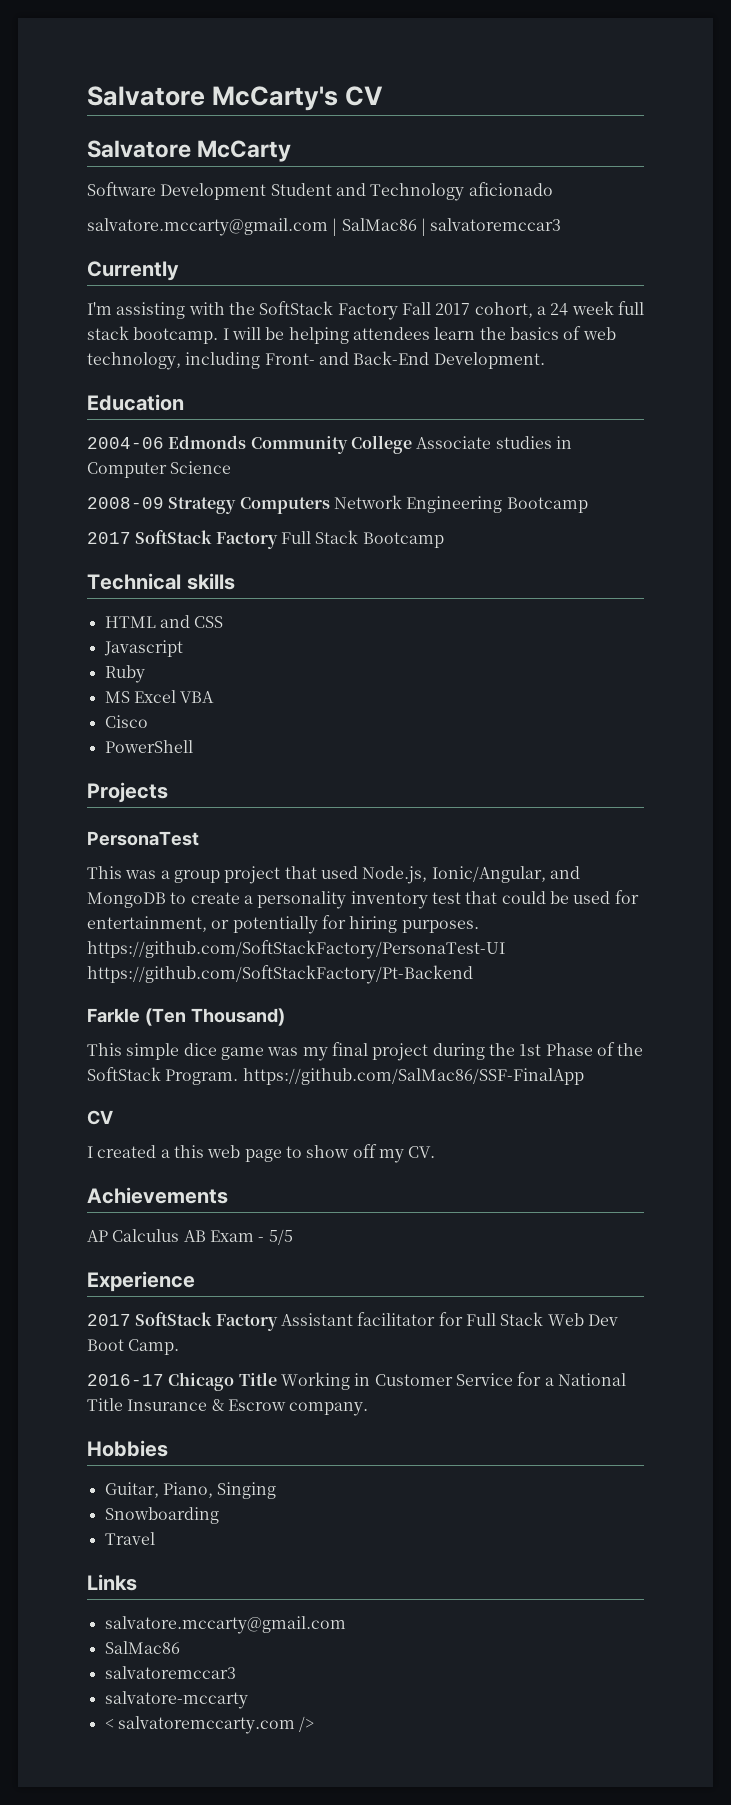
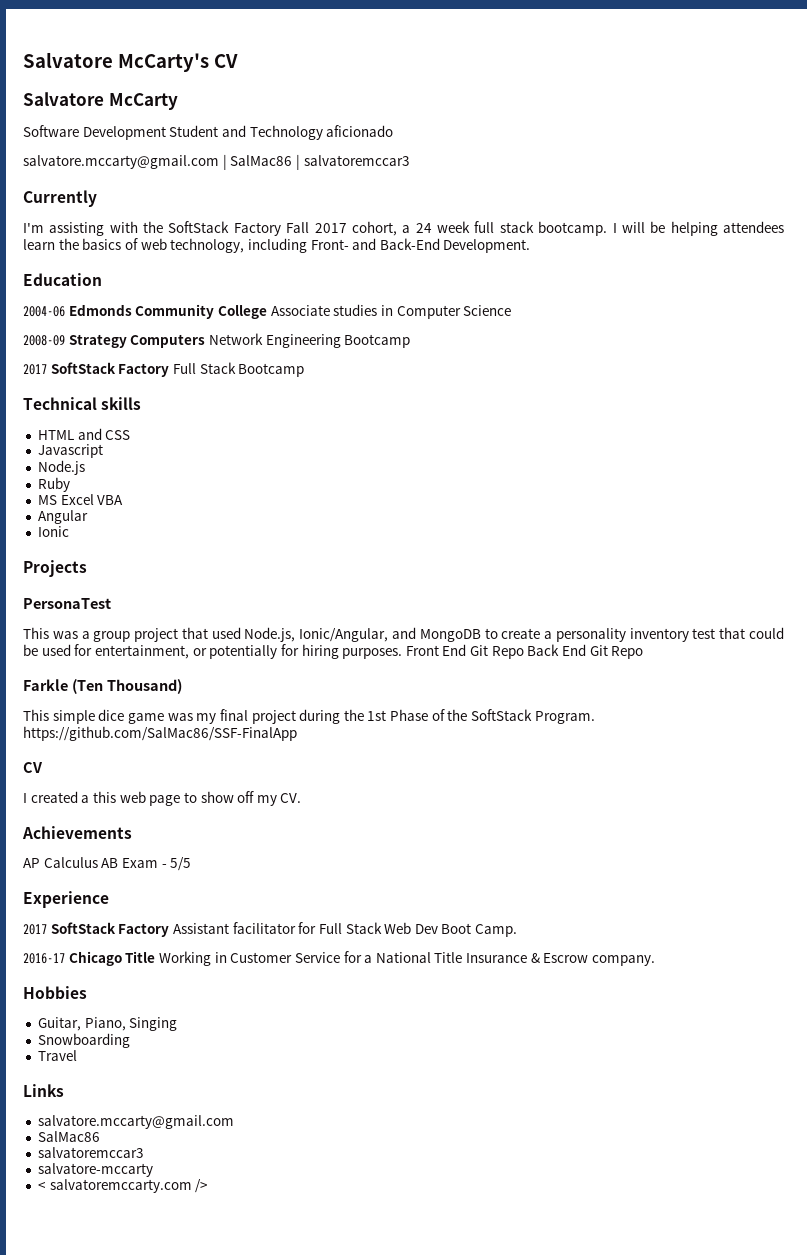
(183, 648) none -> [37,460,85,475] // Node.js
[104,715,148,728] [104,740,193,753] Cisco // PowerShell -> [37,510,88,524] [37,526,69,537] Angular // Ionic
[87,940,505,959] [87,965,473,984] https://github.com/SoftStackFactory/PersonaTest-UI https://github.com/SoftStackFactory/Pt-Backend -> [405,644,644,659] Front End Git Repo Back End Git Repo

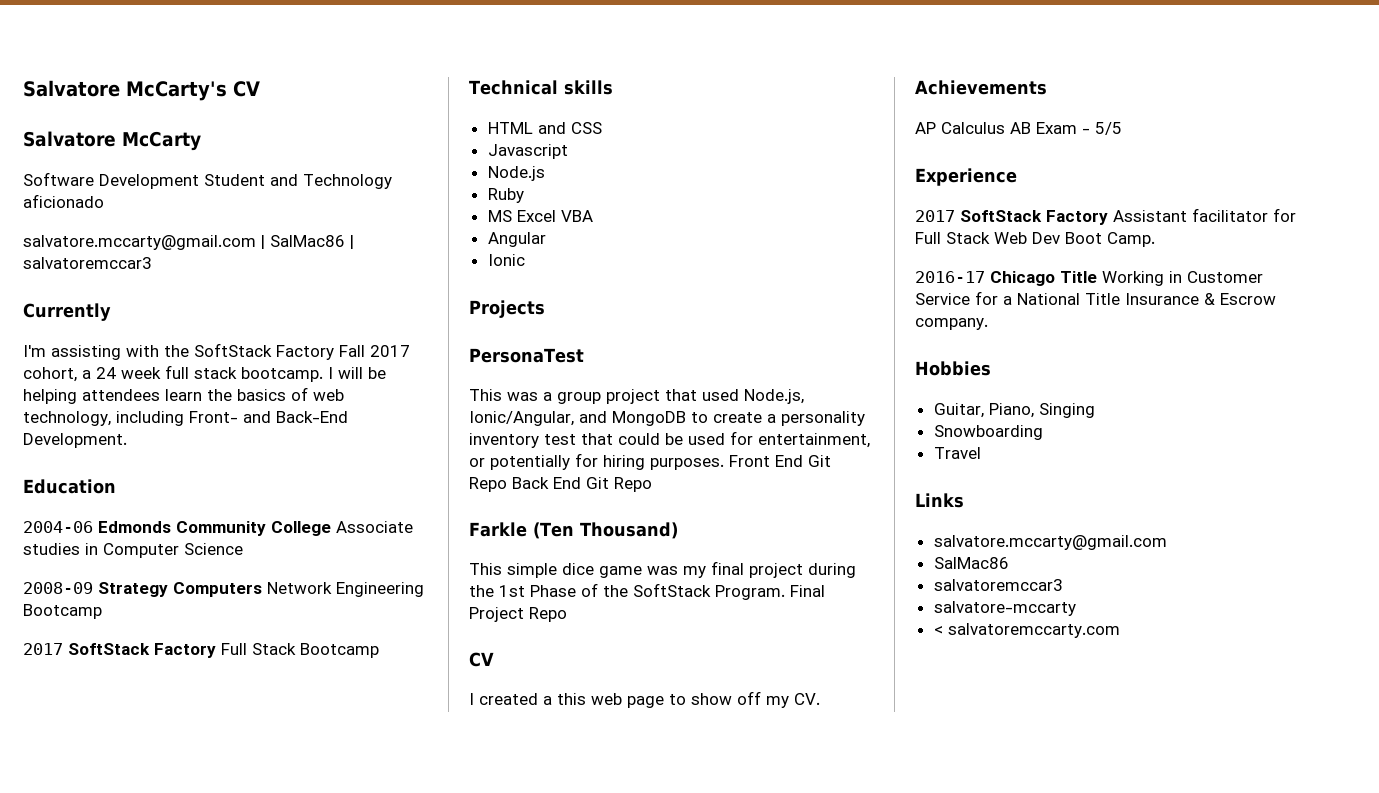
[23,726,297,741] https://github.com/SalMac86/SSF-FinalApp -> [790,585,825,597] [469,607,567,622] Final Project Repo
[195,1179,209,1193] /> -> (1120, 630) none

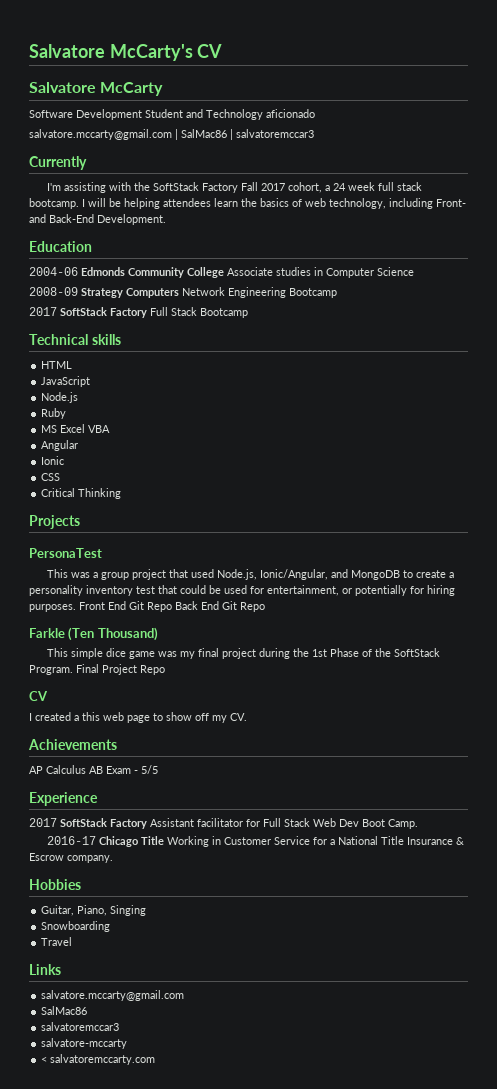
[537,122,602,134] [487,144,568,159] and CSS // Javascript -> [41,376,91,387] // JavaScript
(525, 260) none -> [41,473,61,481] [41,488,122,499] // CSS // Critical Thinking

